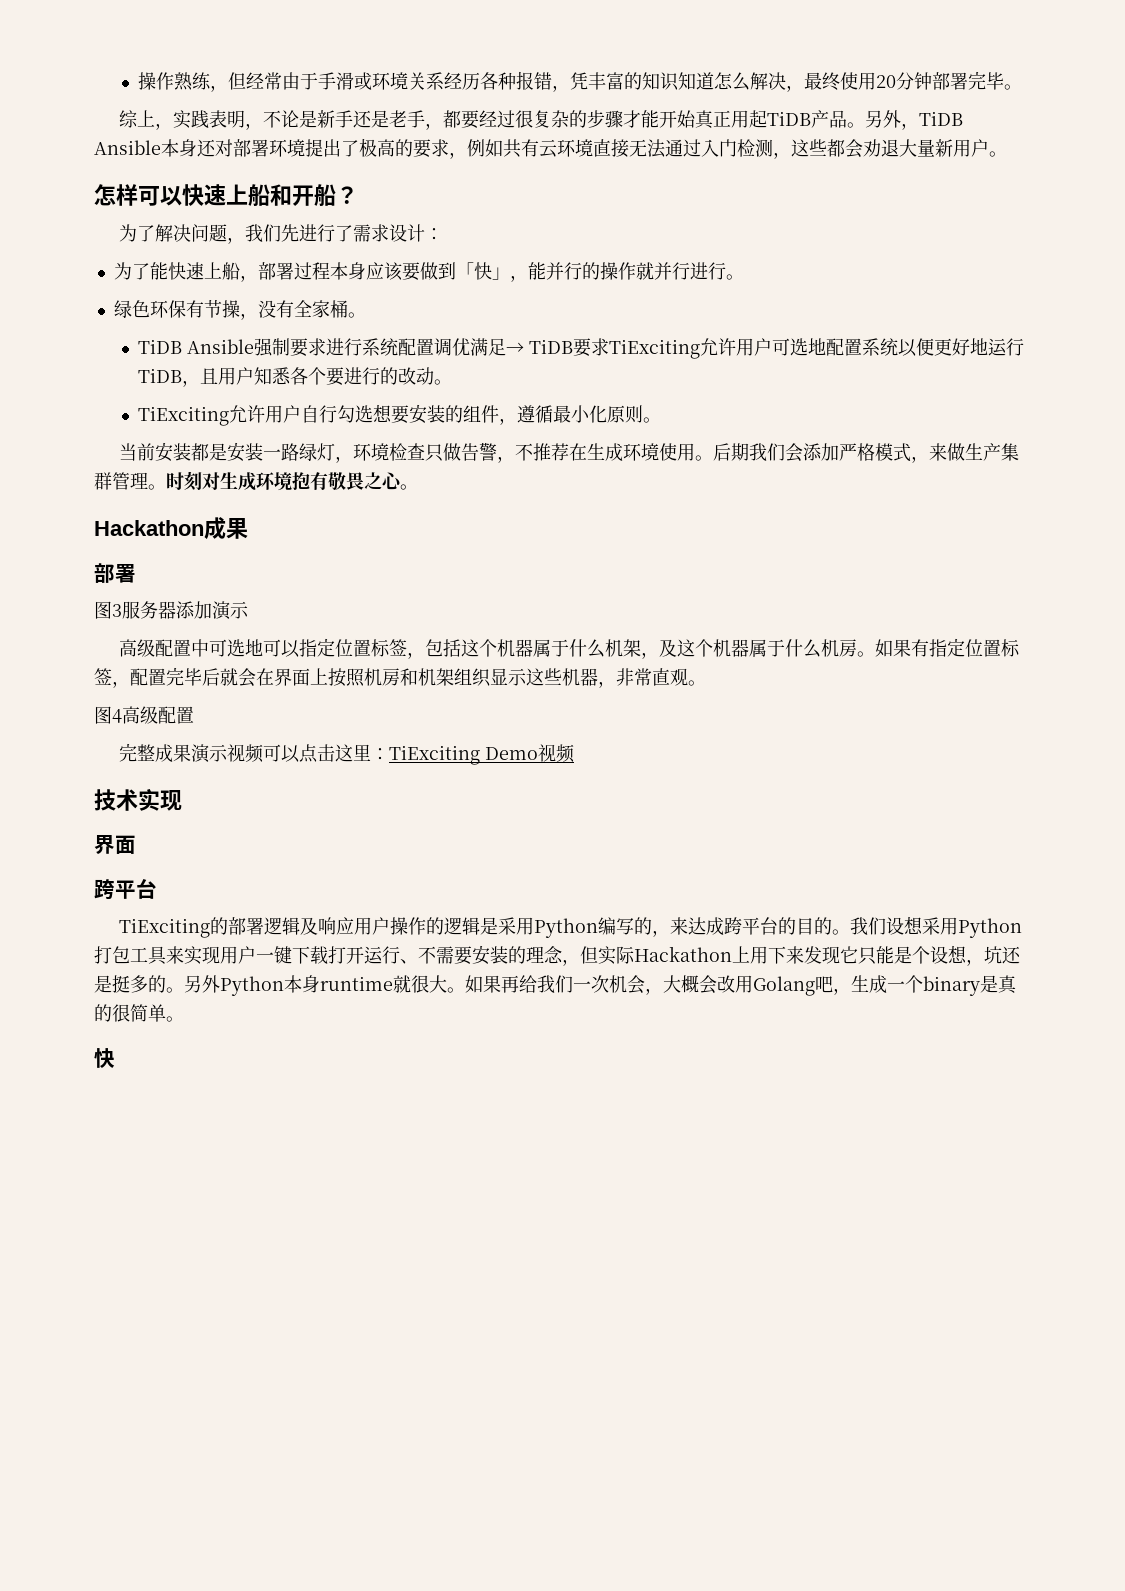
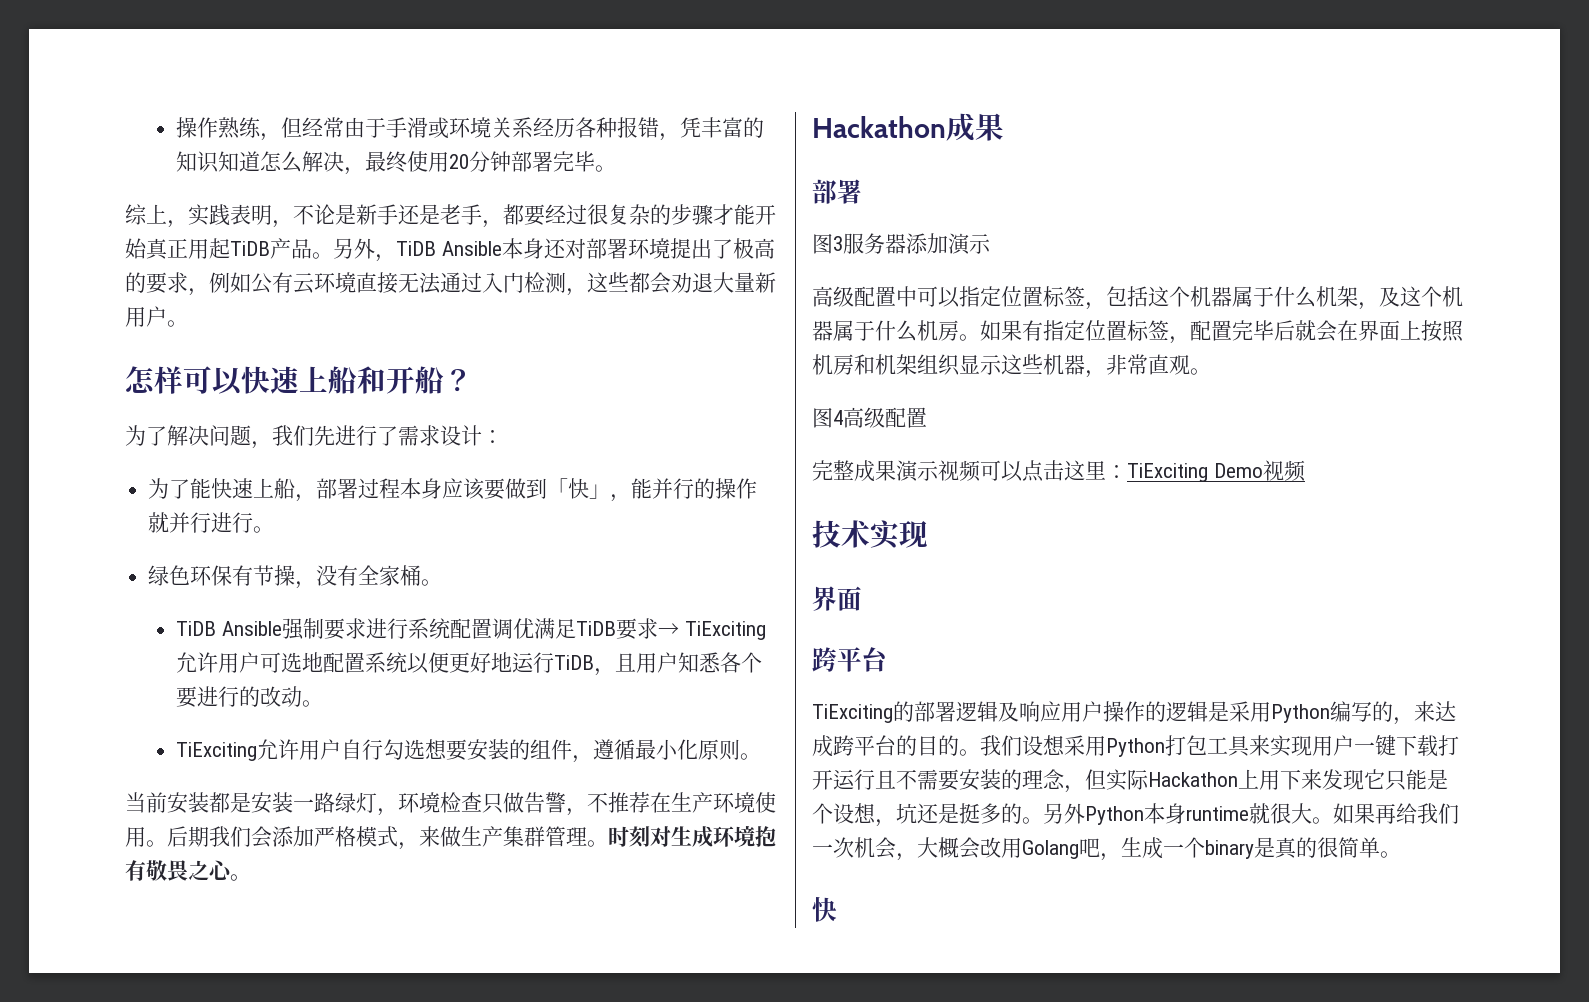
[503,139,521,158] 共 -> [251,273,272,294] 公
[505,342,524,354] → -> (576, 629) none
(609, 347) none -> [657,623,679,636] →
[605,443,624,461] 成 -> [692,792,713,813] 产
[227,639,282,657] 选地可 -> (938, 296) none
[400,959,418,964] 、 -> [875,770,896,789] 且

